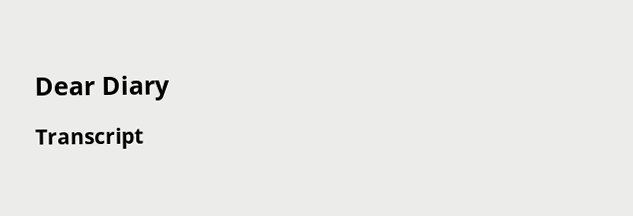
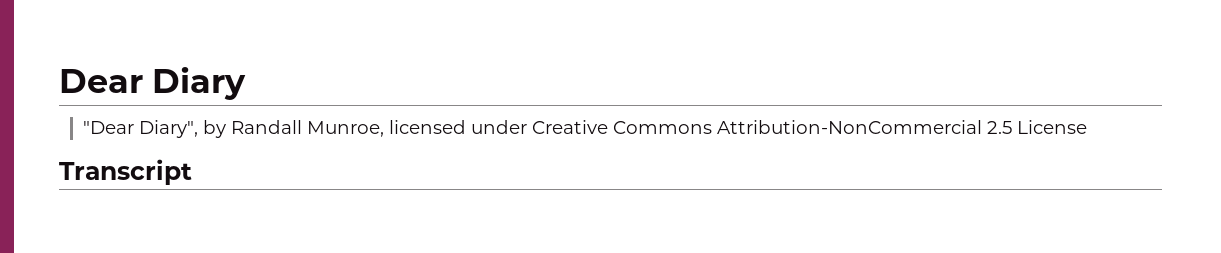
(170, 88) none -> [83,120,1088,138] // "Dear Diary", by Randall Munroe, licensed under Creative Commons Attribution-NonCommercial 2.5 License

